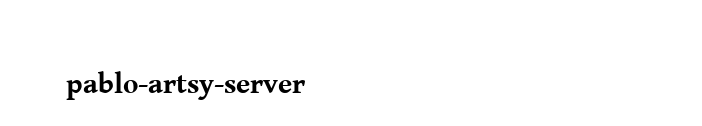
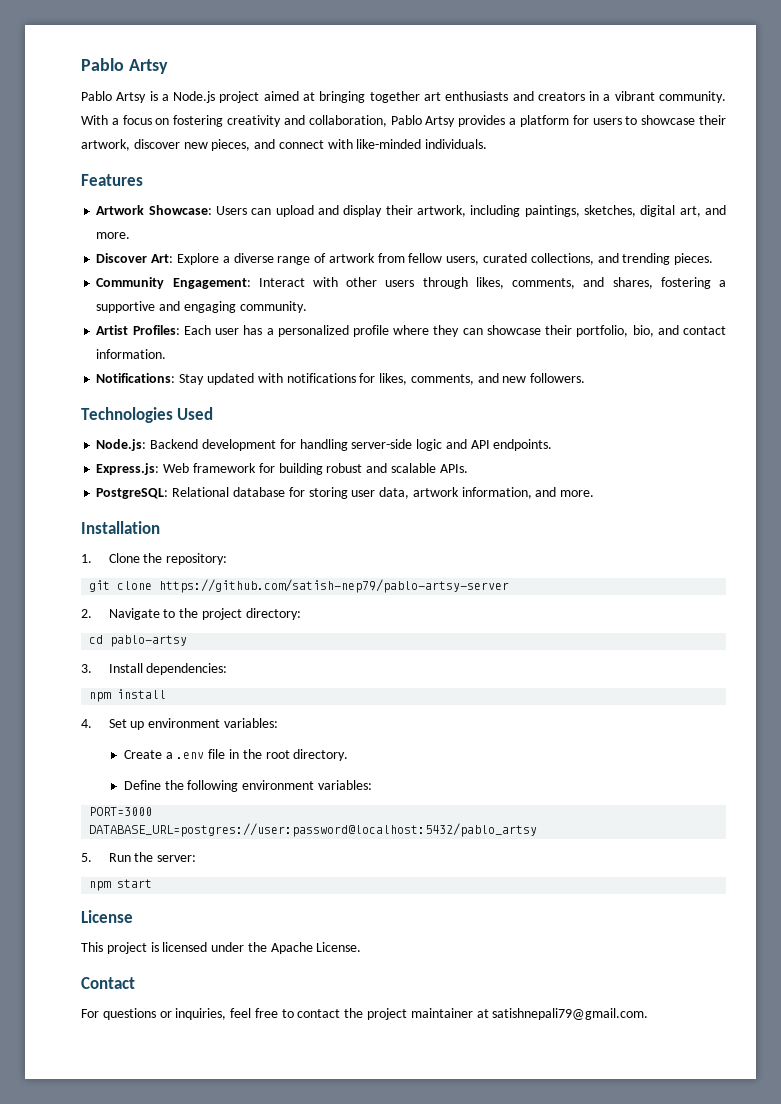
[66,71,305,100] pablo-artsy-server -> [81,58,168,74] [81,91,726,103] [81,115,727,127] [81,139,488,151] [81,174,143,186] [96,205,726,217] [96,232,131,239] [96,253,714,265] [96,277,727,289] [96,301,307,313] [96,325,727,337] [96,349,167,359] [96,373,586,385] [81,407,214,423] [96,439,553,451] [96,463,468,475] [96,487,595,499] [81,521,160,534] [81,553,228,565] [89,579,510,593] [81,608,301,620] [89,635,188,647] [81,663,228,675] [89,689,167,702] [81,718,278,730] [123,749,349,761] [123,780,373,792] [89,807,153,816] [89,823,538,837] [81,852,197,862] [89,879,153,891] [81,910,133,923] [81,942,362,954] [81,977,135,989] [81,1008,649,1020] Pablo Artsy // Pablo Artsy is a Node.js project aimed at bringing together art enthusiasts and creators in a vibrant community. With a focus on fostering creativity and collaboration, Pablo Artsy provides a platform for users to showcase their artwork, discover new pieces, and connect with like-minded individuals. // Features // Artwork Showcase: Users can upload and display their artwork, including paintings, sketches, digital art, and more. // Discover Art: Explore a diverse range of artwork from fellow users, curated collections, and trending pieces. // Community Engagement: Interact with other users through likes, comments, and shares, fostering a supportive and engaging community. // Artist Profiles: Each user has a personalized profile where they can showcase their portfolio, bio, and contact information. // Notifications: Stay updated with notifications for likes, comments, and new followers. // Technologies Used // Node.js: Backend development for handling server-side logic and API endpoints. // Express.js: Web framework for building robust and scalable APIs. // PostgreSQL: Relational database for storing user data, artwork information, and more. // Installation // 1. Clone the repository: // git clone https://github.com/satish-nep79/pablo-artsy-server // 2. Navigate to the project directory: // cd pablo-artsy // 3. Install dependencies: // npm install // 4. Set up environment variables: // Create a .env file in the root directory. // Define the following environment variables: // PORT=3000 // DATABASE_URL=postgres://user:password@localhost:5432/pablo_artsy // 5. Run the server: // npm start // License // This project is licensed under the Apache License. // Contact // For questions or inquiries, feel free to contact the project maintainer at satishnepali79@gmail.com.

